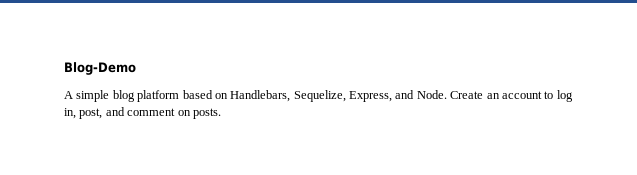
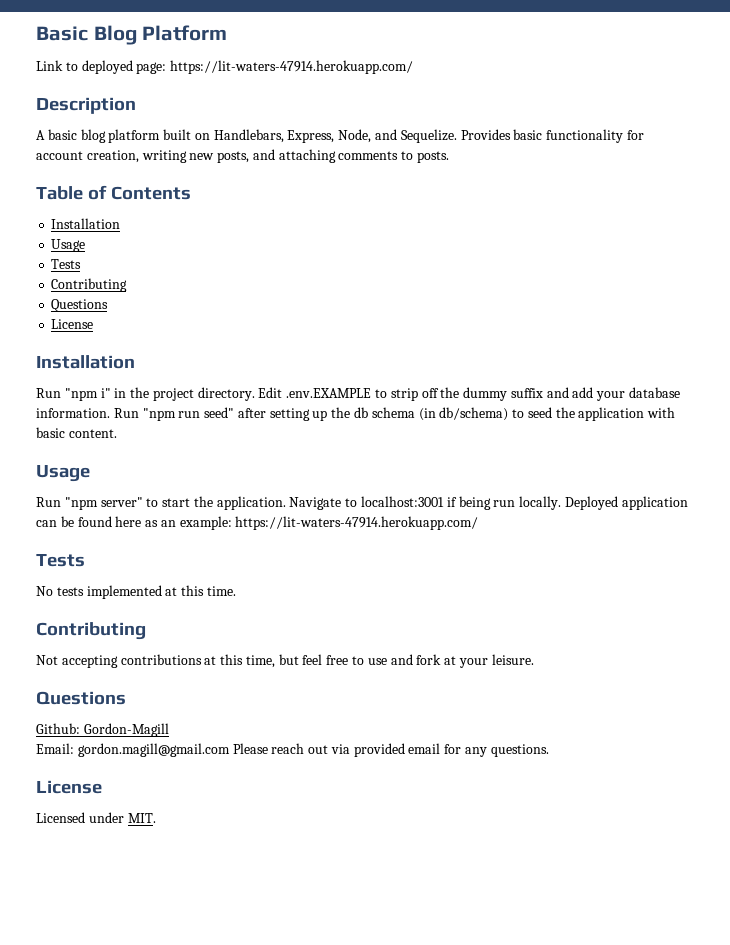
[64,62,136,75] Blog-Demo -> [36,25,228,45] [36,60,414,74] [36,97,136,114] Basic Blog Platform // Link to deployed page: https://lit-waters-47914.herokuapp.com/ // Description
[76,90,110,102] simple -> [47,129,77,140] basic
[182,90,213,99] based -> [163,129,192,140] built
[293,90,573,102] [64,107,221,119] Sequelize, Express, and Node. Create an account to log in, post, and comment on posts. -> [287,129,644,143] [36,149,450,163] [36,185,191,200] [51,218,121,229] [51,239,86,252] [51,259,82,269] [51,278,128,292] [51,299,109,312] [51,319,94,329] [36,355,135,369] [36,387,681,401] [36,407,676,421] [36,427,117,438] [36,465,90,482] [36,496,688,510] [36,516,479,530] [36,554,85,567] [36,585,236,599] [36,622,146,640] [36,654,534,668] [36,691,126,705] [36,723,169,737] [36,743,549,757] [36,780,102,794] [36,812,156,823] Express, Node, and Sequelize. Provides basic functionality for account creation, writing new posts, and attaching comments to posts. // Table of Contents // Installation // Usage // Tests // Contributing // Questions // License // Installation // Run "npm i" in the project directory. Edit .env.EXAMPLE to strip off the dummy suffix and add your database information. Run "npm run seed" after setting up the db schema (in db/schema) to seed the application with basic content. // Usage // Run "npm server" to start the application. Navigate to localhost:3001 if being run locally. Deployed application can be found here as an example: https://lit-waters-47914.herokuapp.com/ // Tests // No tests implemented at this time. // Contributing // Not accepting contributions at this time, but feel free to use and fork at your leisure. // Questions // Github: Gordon-Magill // Email: gordon.magill@gmail.com Please reach out via provided email for any questions. // License // Licensed under MIT.

